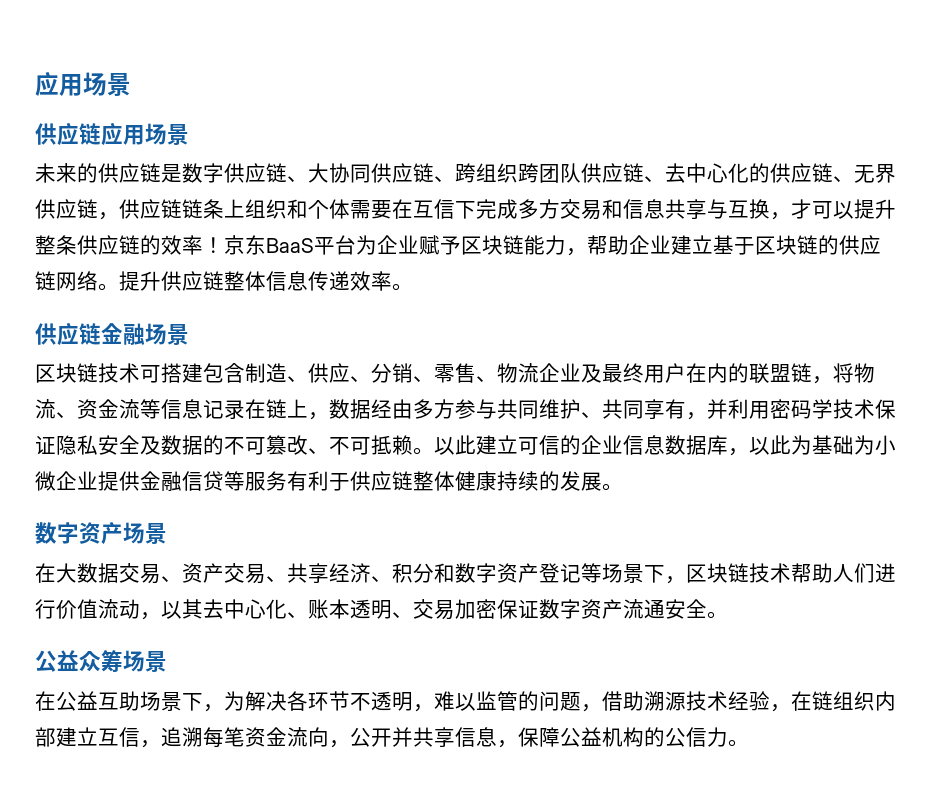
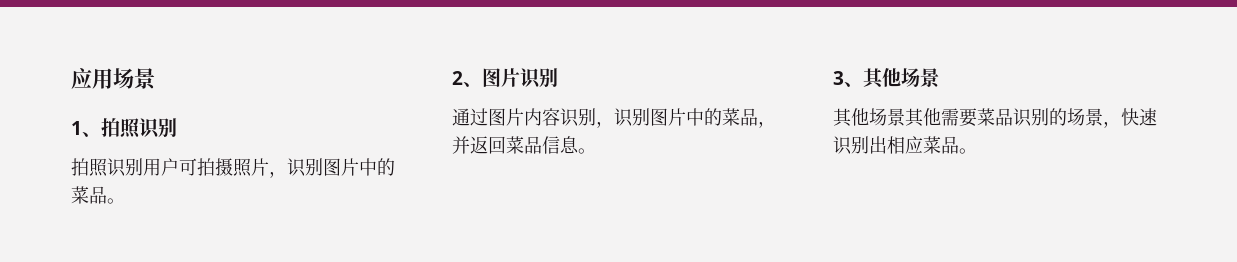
[35,72,131,96] [35,122,189,146] [35,163,896,183] [35,199,896,220] [35,235,881,256] [35,271,413,291] [35,322,189,346] [35,363,875,384] [35,399,896,420] [35,435,896,456] [35,471,623,491] [35,522,167,545] [35,563,896,584] [35,599,728,620] [35,650,167,672] [35,691,896,712] [35,727,728,748] 应用场景 // 供应链应用场景 // 未来的供应链是数字供应链、大协同供应链、跨组织跨团队供应链、去中心化的供应链、无界供应链，供应链链条上组织和个体需要在互信下完成多方交易和信息共享与互换，才可以提升整条供应链的效率！京东BaaS平台为企业赋予区块链能力，帮助企业建立基于区块链的供应链网络。提升供应链整体信息传递效率。 // 供应链金融场景 // 区块链技术可搭建包含制造、供应、分销、零售、物流企业及最终用户在内的联盟链，将物流、资金流等信息记录在链上，数据经由多方参与共同维护、共同享有，并利用密码学技术保证隐私安全及数据的不可篡改、不可抵赖。以此建立可信的企业信息数据库，以此为基础为小微企业提供金融信贷等服务有利于供应链整体健康持续的发展。 // 数字资产场景 // 在大数据交易、资产交易、共享经济、积分和数字资产登记等场景下，区块链技术帮助人们进行价值流动，以其去中心化、账本透明、交易加密保证数字资产流通安全。 // 公益众筹场景 // 在公益互助场景下，为解决各环节不透明，难以监管的问题，借助溯源技术经验，在链组织内部建立互信，追溯每笔资金流向，公开并共享信息，保障公益机构的公信力 -> [71,68,156,90] [71,118,177,139] [71,158,395,178] [71,186,125,204] [452,68,558,89] [452,108,776,128] [452,136,596,154] [833,68,940,89] [833,108,1157,128] [833,136,959,155] 应用场景 // 1、拍照识别 // 拍照识别用户可拍摄照片，识别图片中的菜品。 // 2、图片识别 // 通过图片内容识别，识别图片中的菜品，并返回菜品信息。 // 3、其他场景 // 其他场景其他需要菜品识别的场景，快速识别出相应菜品

